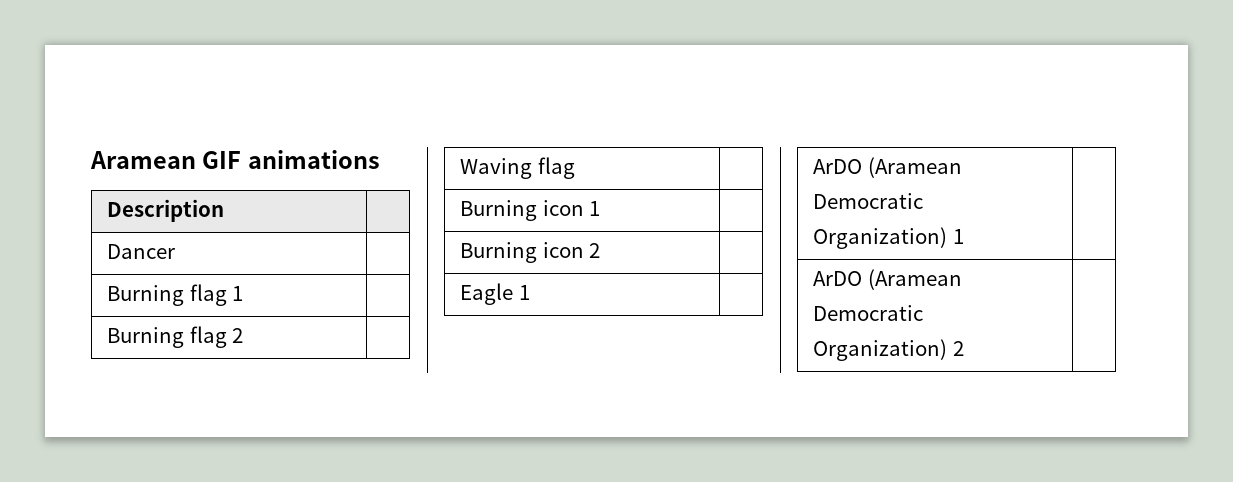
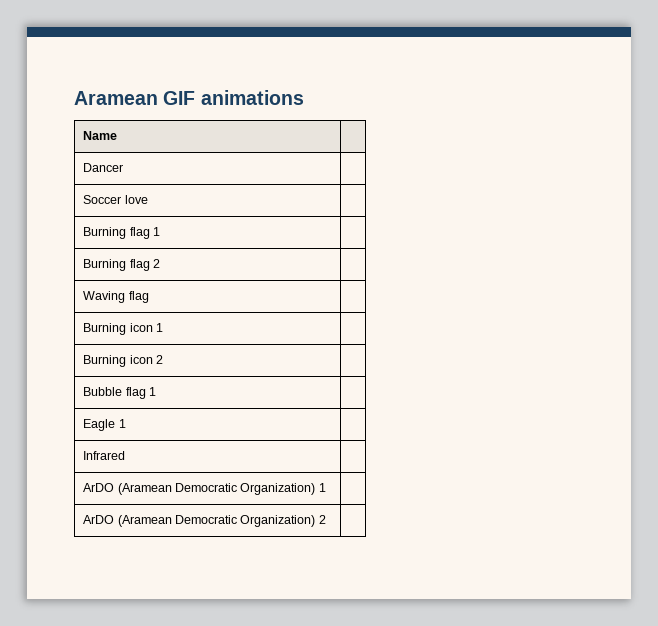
[107,199,225,222] Description -> [83,131,118,140] Name
(176, 251) none -> [83,195,148,204] // Soccer love |
(601, 250) none -> [83,387,157,399] // Bubble flag 1 |
(530, 292) none -> [83,451,126,460] // Infrared |

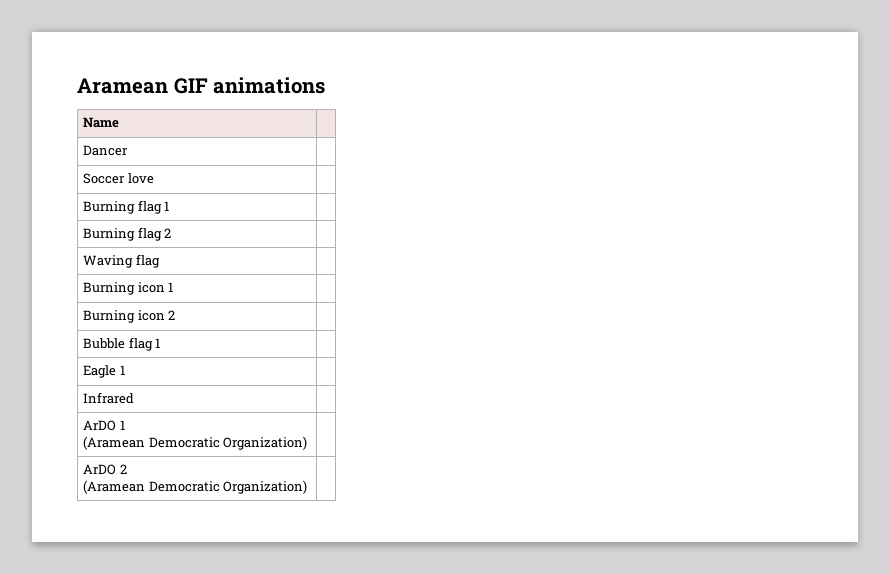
[117,483,326,495] [83,515,326,527] (Aramean Democratic Organization) 1 | // ArDO (Aramean Democratic Organization) 2 -> [119,420,125,430] [83,436,308,450] [83,464,127,475] [83,480,308,494] 1 // (Aramean Democratic Organization) | // ArDO 2 // (Aramean Democratic Organization)

